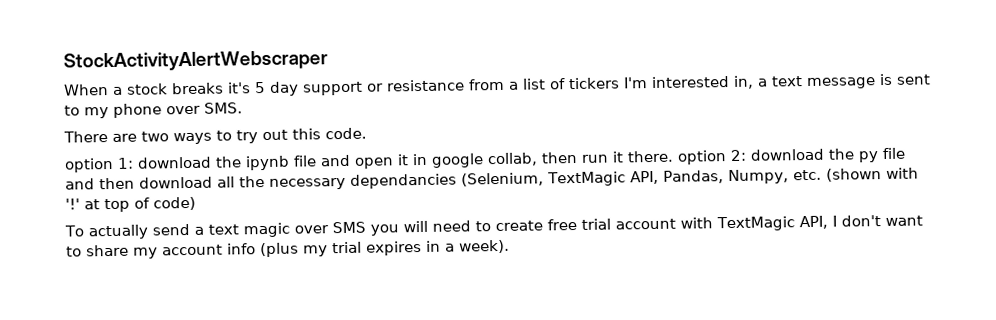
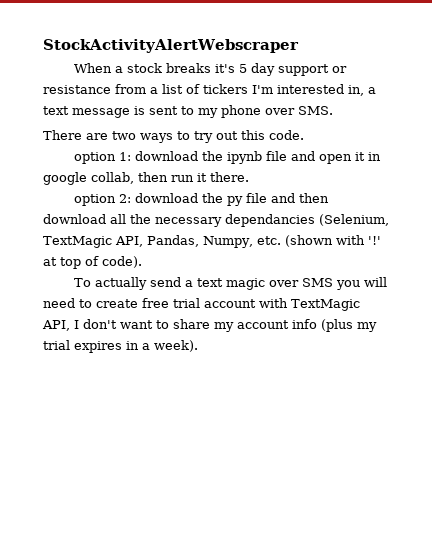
(674, 156) none -> (249, 177) //
[153,196,196,211] code) -> [102,256,142,268] code).

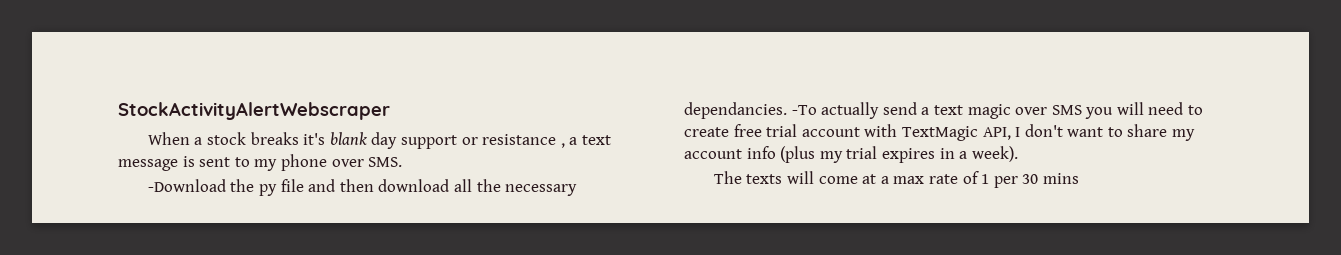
[238,64,247,73] 5 -> [329,132,367,145] blank
[115,84,364,96] from a list of tickers I'm interested in, -> [560,143,565,148] ,
[43,130,304,143] [73,151,381,164] [43,172,249,185] [73,193,198,206] There are two ways to try out this code. // option 1: download the ipynb file and open it in google collab, then run it there. // option 2: download -> [147,179,226,192] -Download
[225,214,389,227] [43,235,381,248] [43,256,142,269] [73,278,91,287] dependancies (Selenium, TextMagic API, Pandas, Numpy, etc. (shown with '!' at top of code). // To -> [684,102,817,119] dependancies. -To
(198, 346) none -> [713,171,1079,188] // The texts will come at a max rate of 1 per 30 mins

